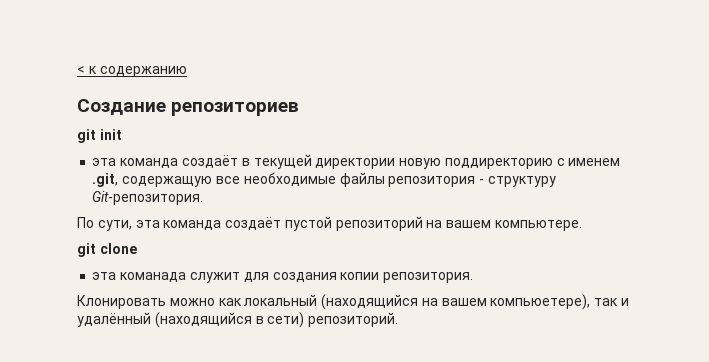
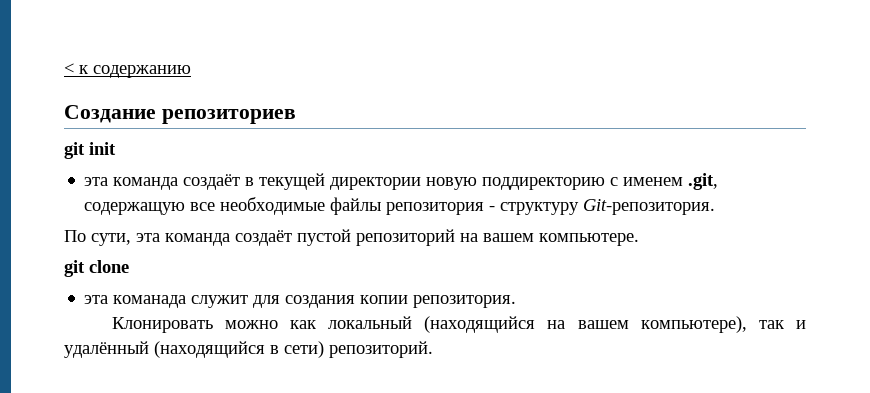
[490,294,591,310] компьюетере), -> [640,316,747,333] компьютере),

